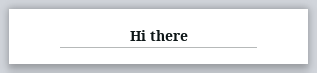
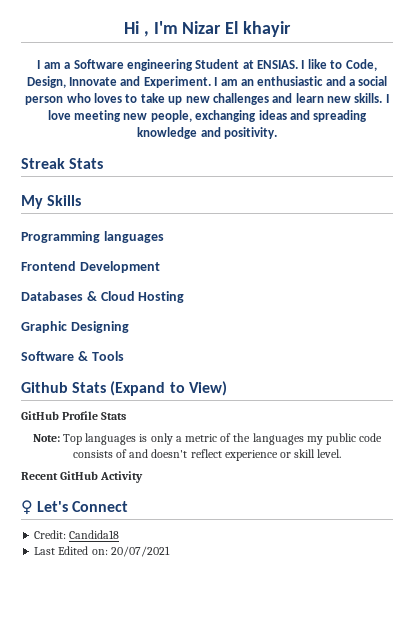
[149,30,188,41] there -> [143,21,291,37] [37,59,377,71] [26,76,388,88] [25,93,389,105] [47,110,368,122] [137,127,277,139] [21,158,104,169] [21,195,82,209] [21,231,164,243] [21,261,160,273] [21,291,185,303] [21,321,129,333] [21,351,124,361] [21,381,227,396] [21,411,127,420] [32,433,383,445] [72,449,342,461] [21,471,144,483] [21,500,129,515] [34,530,120,539] [34,546,170,557] , I'm Nizar El khayir // I am a Software engineering Student at ENSIAS. I like to Code, Design, Innovate and Experiment. I am an enthusiastic and a social person who loves to take up new challenges and learn new skills. I love meeting new people, exchanging ideas and spreading knowledge and positivity. // Streak Stats // My Skills // Programming languages // Frontend Development // Databases & Cloud Hosting // Graphic Designing // Software & Tools // Github Stats (Expand to View) // GitHub Profile Stats // Note: Top languages is only a metric of the languages my public code consists of and doesn't reflect experience or skill level. // Recent GitHub Activity // ♀ Let's Connect // Credit: Candida18 // Last Edited on: 20/07/2021

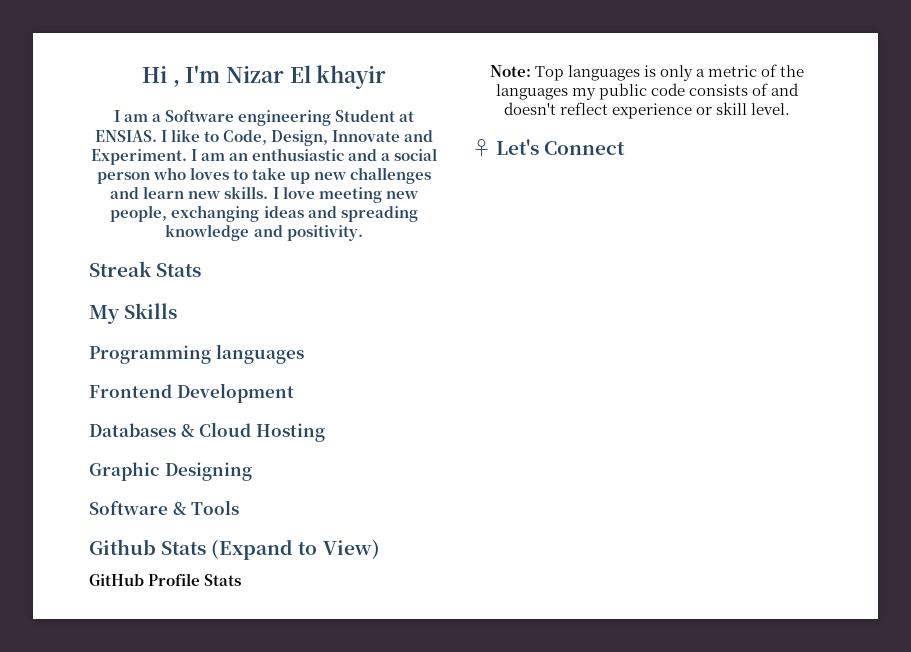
[21,471,144,483] // Recent GitHub Activity -> (791, 109) none
[34,530,120,539] [34,546,170,557] // Credit: Candida18 // Last Edited on: 20/07/2021 -> (626, 148) none

